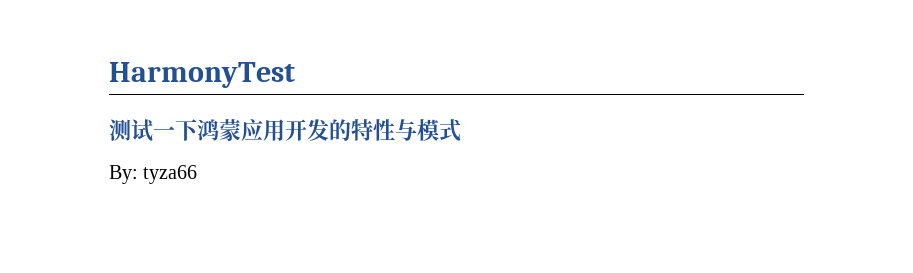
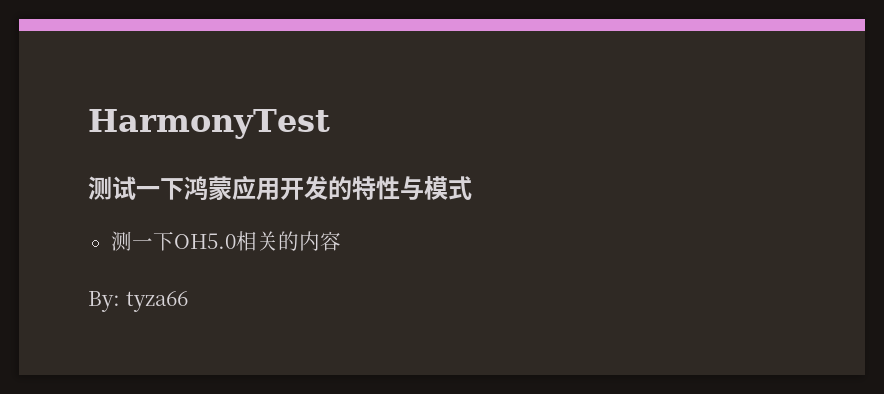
(461, 130) none -> [110,231,341,251] // 测一下OH5.0相关的内容

